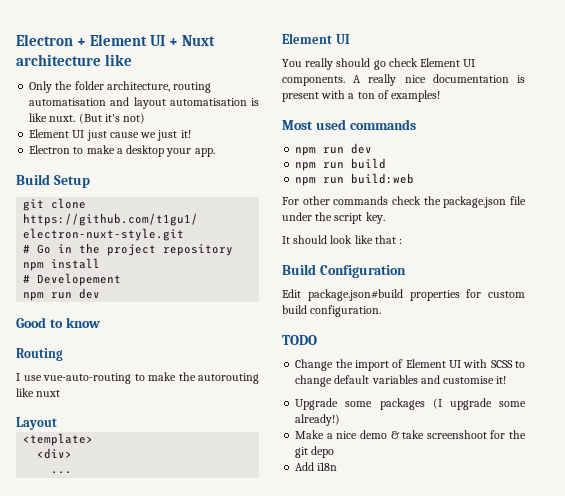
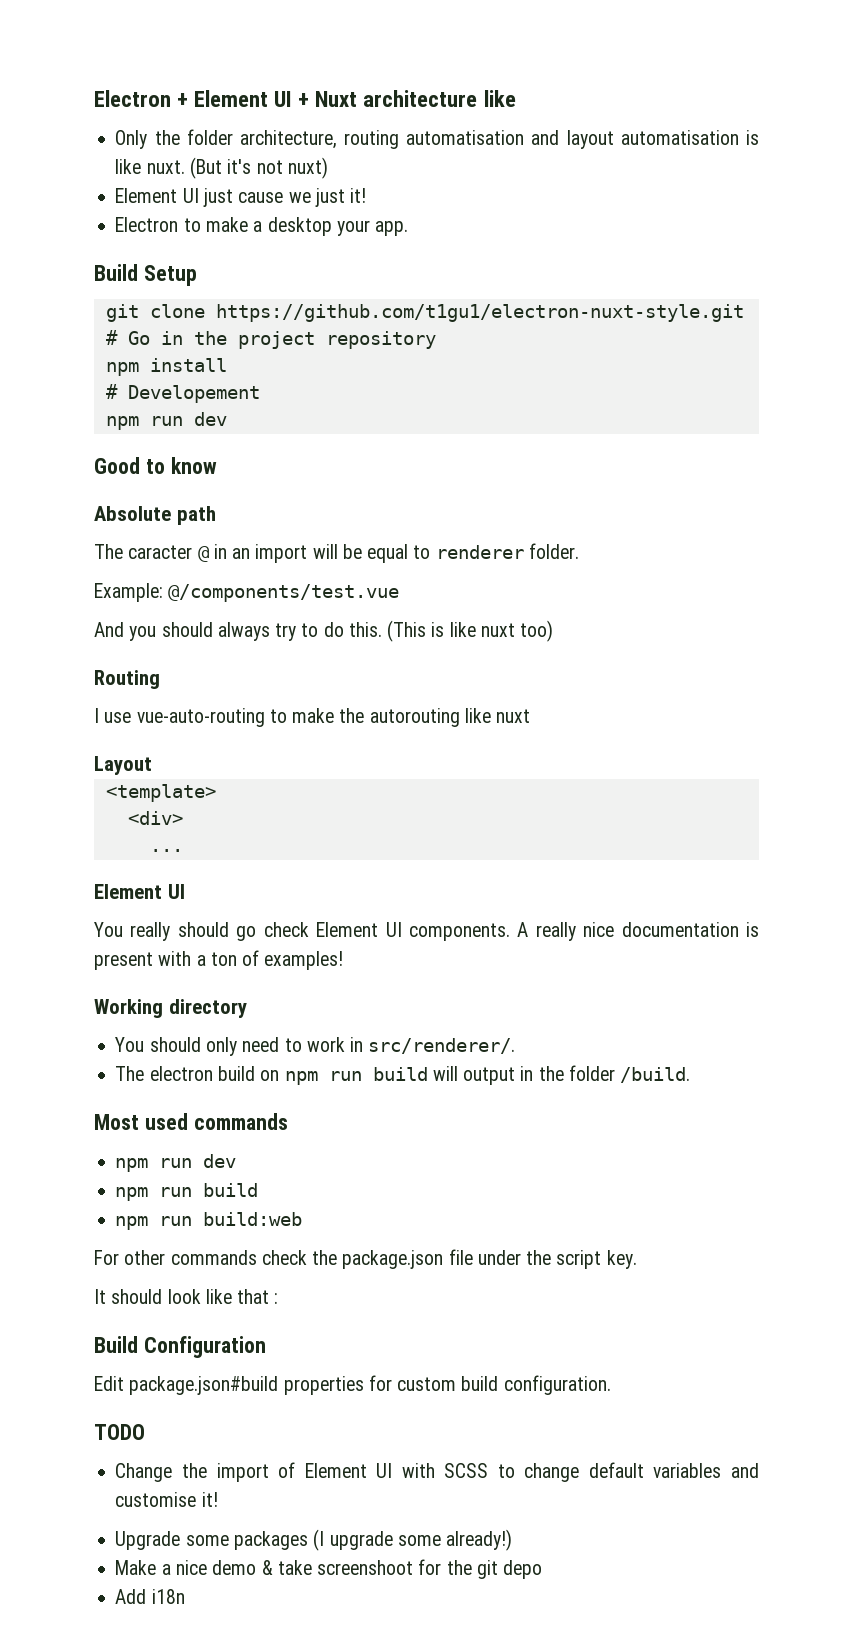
[123,113,146,124] not) -> [256,157,328,179] not nuxt)
(100, 322) none -> [94,506,216,525] [94,543,579,563] [94,583,400,602] [94,620,554,642] // Absolute path // The caracter @ in an import will be equal to renderer folder. // Example: @/components/test.vue // And you should always try to do this. (This is like nuxt too)
(441, 96) none -> [94,999,247,1018] [115,1037,516,1056] [115,1065,691,1085] // Working directory // You should only need to work in src/renderer/. // The electron build on npm run build will output in the folder /build.

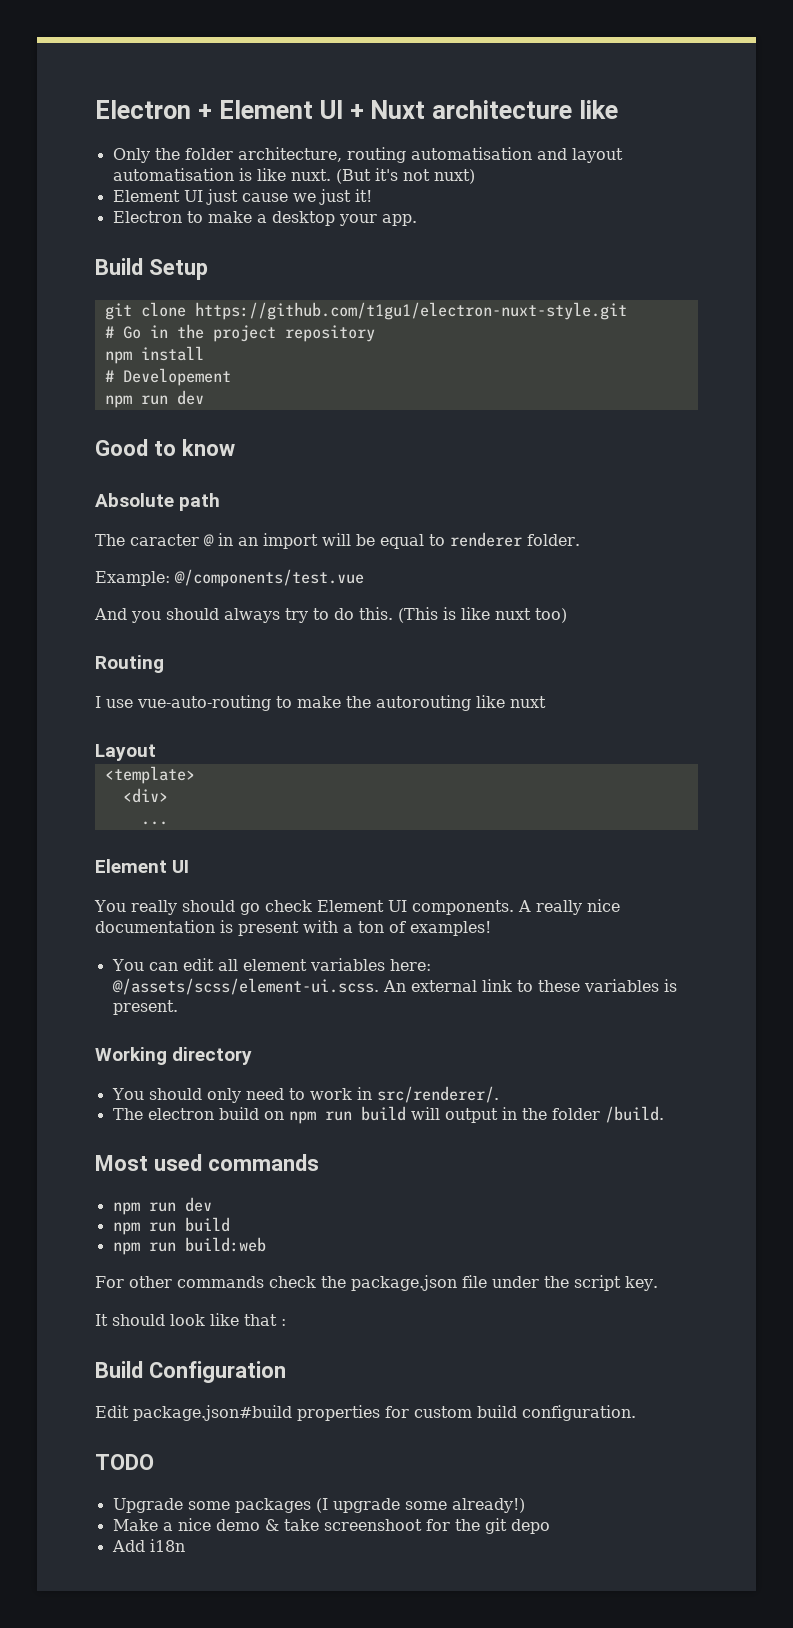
(344, 960) none -> [111,958,431,971] [111,978,677,995] [112,1000,178,1015] // You can edit all element variables here: @/assets/scss/element-ui.scss. An external link to these variables is present.
[115,1462,759,1482] [115,1492,218,1507] // Change the import of Element UI with SCSS to change default variables and customise it! -> (154, 1462) none

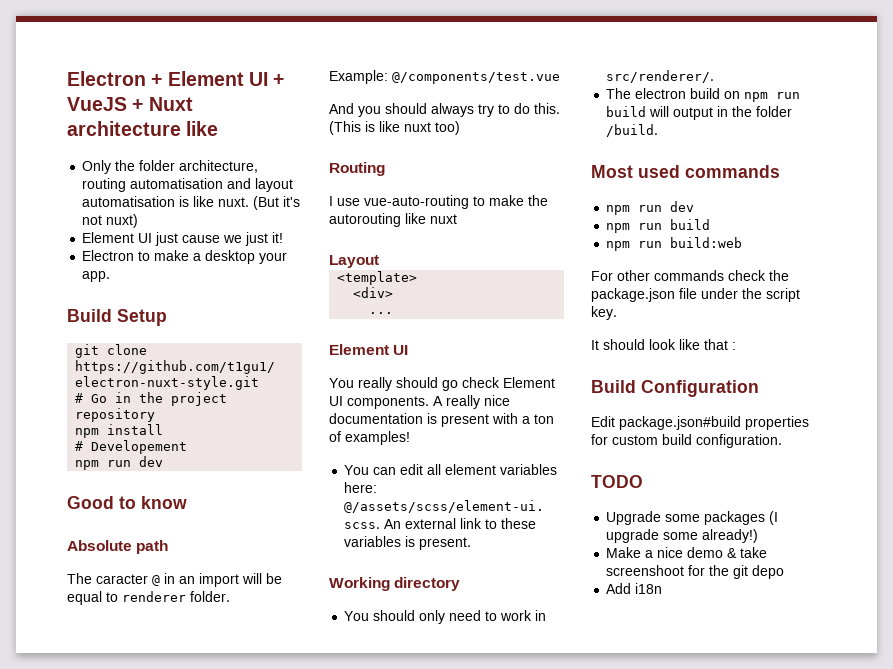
(364, 111) none -> [67,97,144,111] VueJS +

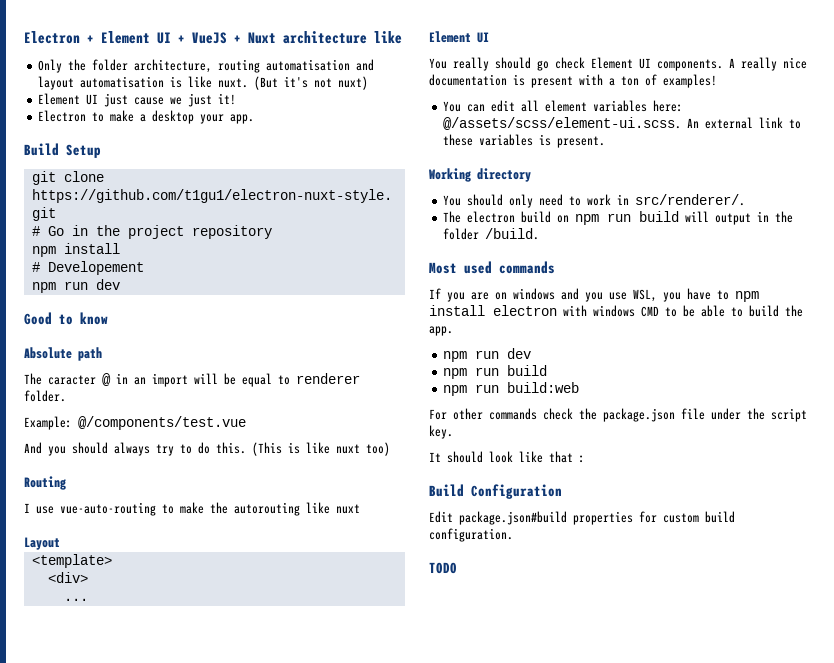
(780, 171) none -> [429,288,759,302] [429,305,803,317] [429,326,453,336] // If you are on windows and you use WSL, you have to npm install electron with windows CMD to be able to build the app.
[606,511,779,525] [606,529,759,543] [606,547,768,558] [606,565,785,579] [606,583,663,594] // Upgrade some packages (I upgrade some already!) // Make a nice demo & take screenshoot for the git depo // Add i18n -> (457, 568) none

